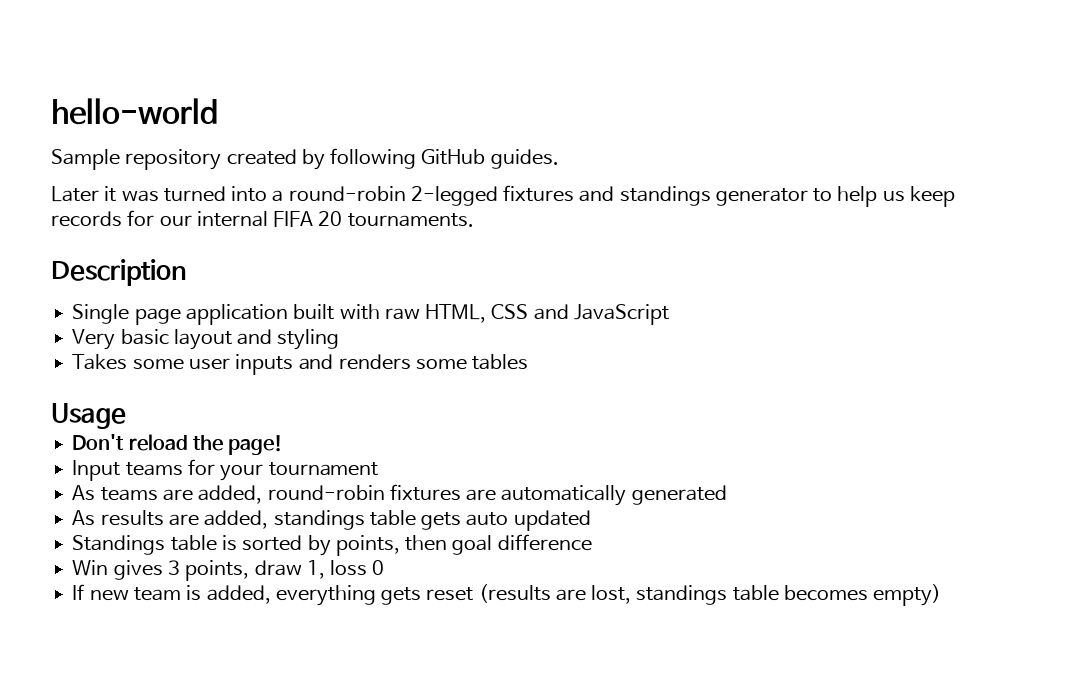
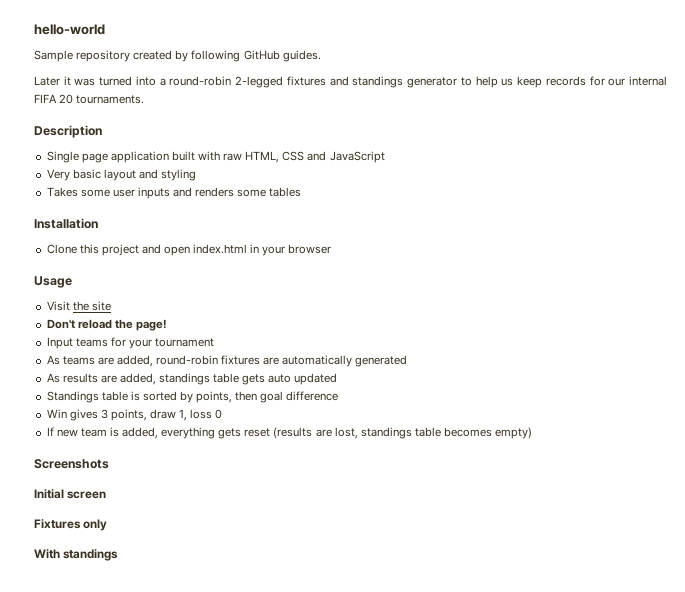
[51,403,126,429] Usage -> [34,218,98,229] [46,244,332,256] [34,276,72,288] [46,301,111,311] Installation // Clone this project and open index.html in your browser // Usage // Visit the site
(942, 595) none -> [34,459,109,469] [34,489,107,499] [34,519,108,531] [34,549,119,561] // Screenshots // Initial screen // Fixtures only // With standings

